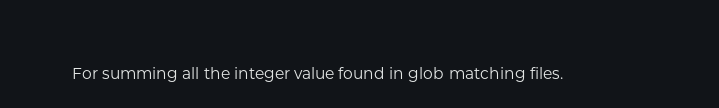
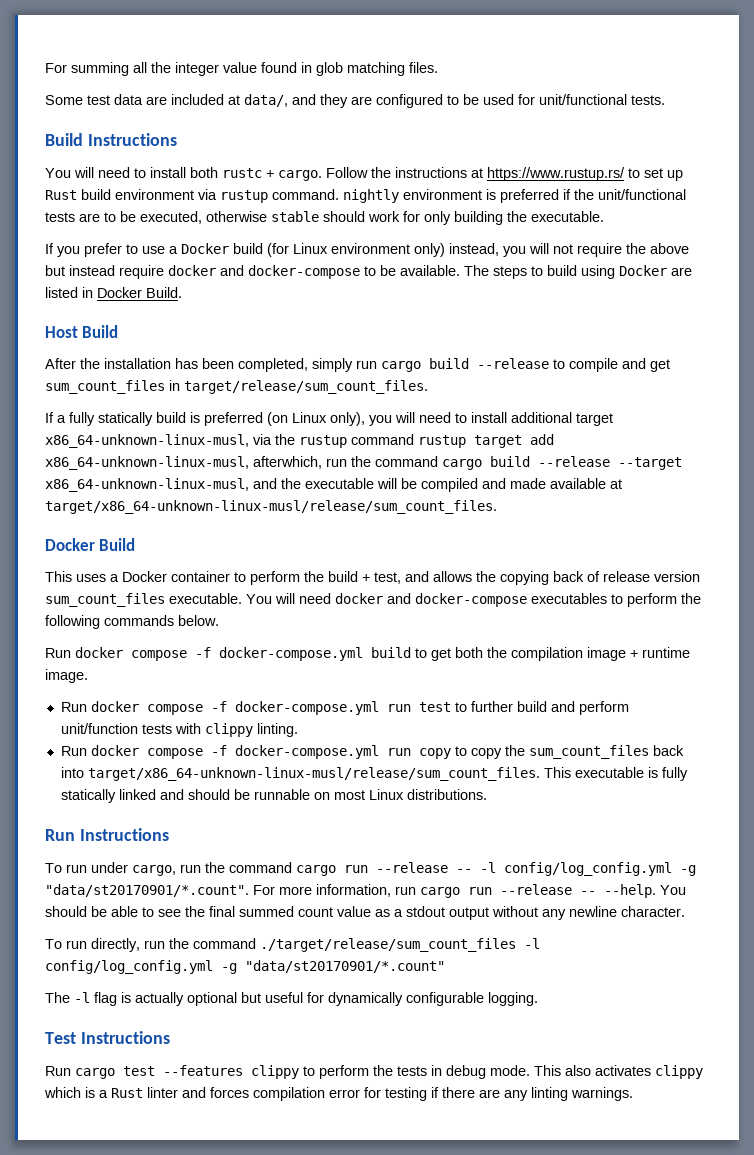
(563, 73) none -> [45,94,665,108] [45,133,177,146] [45,167,683,181] [45,189,686,203] [45,211,604,225] [45,243,689,257] [45,265,692,279] [45,287,182,298] [45,325,119,338] [45,358,670,372] [45,380,428,394] [45,412,613,426] [45,434,554,448] [45,456,682,470] [45,478,622,492] [45,500,497,514] [45,538,136,551] [45,571,700,585] [45,593,701,607] [45,615,219,629] [45,647,690,661] [45,669,88,683] [60,701,629,715] [60,723,298,737] [60,745,684,759] [60,767,688,781] [60,789,487,803] [45,828,169,841] [45,862,696,876] [45,884,686,898] [45,906,685,920] [45,938,540,952] [45,960,445,974] [45,992,538,1006] [45,1031,170,1044] [45,1065,703,1079] [44,1087,633,1101] // Some test data are included at data/, and they are configured to be used for unit/functional tests. // Build Instructions // You will need to install both rustc + cargo. Follow the instructions at https://www.rustup.rs/ to set up Rust build environment via rustup command. nightly environment is preferred if the unit/functional tests are to be executed, otherwise stable should work for only building the executable. // If you prefer to use a Docker build (for Linux environment only) instead, you will not require the above but instead require docker and docker-compose to be available. The steps to build using Docker are listed in Docker Build. // Host Build // After the installation has been completed, simply run cargo build --release to compile and get sum_count_files in target/release/sum_count_files. // If a fully statically build is preferred (on Linux only), you will need to install additional target x86_64-unknown-linux-musl, via the rustup command rustup target add x86_64-unknown-linux-musl, afterwhich, run the command cargo build --release --target x86_64-unknown-linux-musl, and the executable will be compiled and made available at target/x86_64-unknown-linux-musl/release/sum_count_files. // Docker Build // This uses a Docker container to perform the build + test, and allows the copying back of release version sum_count_files executable. You will need docker and docker-compose executables to perform the following commands below. // Run docker compose -f docker-compose.yml build to get both the compilation image + runtime image. // Run docker compose -f docker-compose.yml run test to further build and perform unit/function tests with clippy linting. // Run docker compose -f docker-compose.yml run copy to copy the sum_count_files back into target/x86_64-unknown-linux-musl/release/sum_count_files. This executable is fully statically linked and should be runnable on most Linux distributions. // Run Instructions // To run under cargo, run the command cargo run --release -- -l config/log_config.yml -g "data/st20170901/*.count". For more information, run cargo run --release -- --help. You should be able to see the final summed count value as a stdout output without any newline character. // To run directly, run the command ./target/release/sum_count_files -l config/log_config.yml -g "data/st20170901/*.count" // The -l flag is actually optional but useful for dynamically configurable logging. // Test Instructions // Run cargo test --features clippy to perform the tests in debug mode. This also activates clippy which is a Rust linter and forces compilation error for testing if there are any linting warnings.

